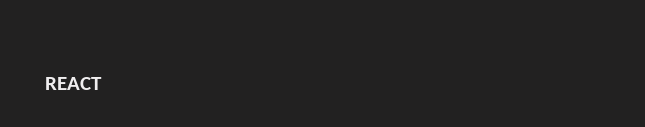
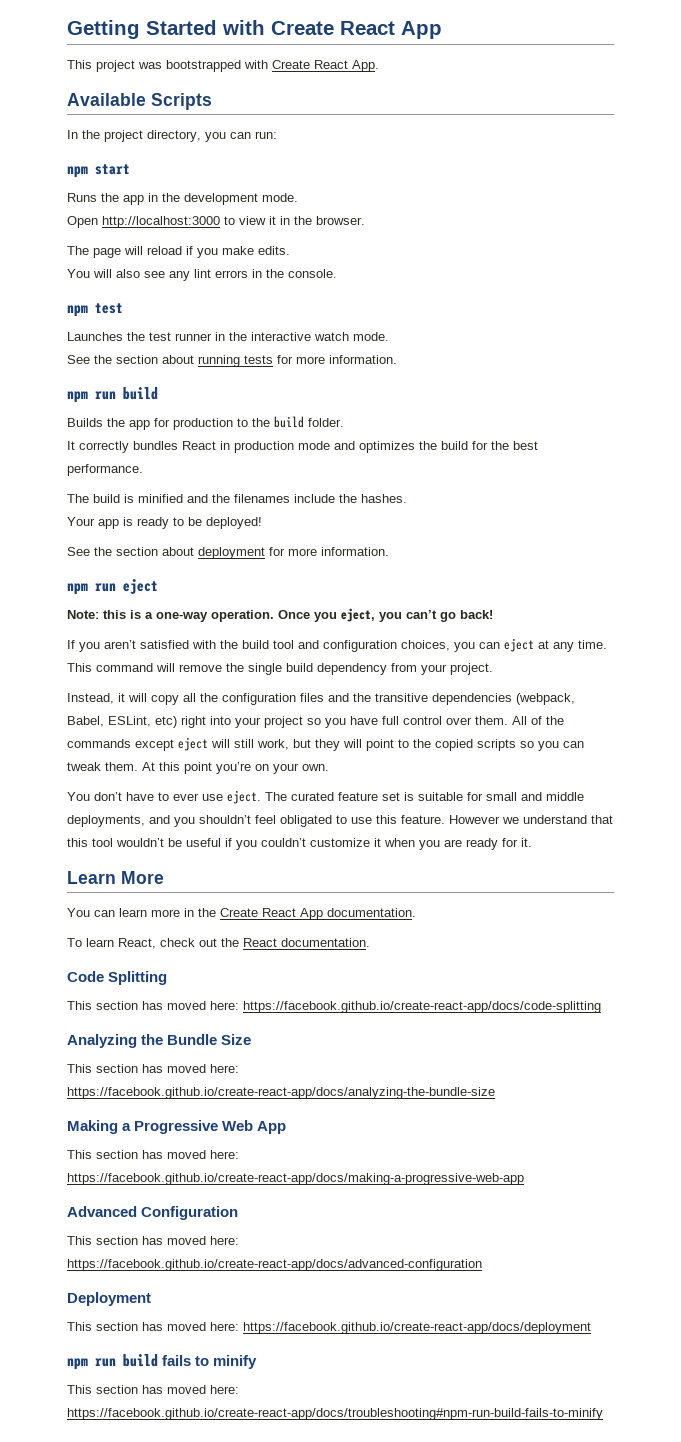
[45,77,102,90] REACT -> [67,20,442,39] [67,60,379,72] [67,93,212,110] [67,130,277,142] [67,164,130,178] [67,193,298,205] [67,216,365,228] [67,246,290,258] [67,269,337,281] [67,303,123,317] [67,332,389,341] [67,355,397,367] [67,387,158,403] [67,416,344,430] [67,441,538,453] [67,464,143,476] [67,494,407,503] [67,517,262,529] [67,547,389,559] [67,579,158,595] [67,608,493,622] [67,638,607,652] [67,663,493,675] [67,693,575,705] [67,716,564,728] [67,737,584,751] [67,762,329,774] [67,790,584,804] [67,815,613,827] [67,838,532,850] [67,871,164,884] [67,908,416,920] [67,938,370,949] [67,971,168,985] [67,1001,601,1013] [67,1034,252,1048] [67,1064,239,1073] [67,1087,495,1099] [67,1120,287,1134] [67,1150,239,1159] [67,1173,524,1185] [67,1206,239,1220] [67,1236,239,1245] [67,1259,482,1271] [67,1292,151,1306] [67,1322,591,1334] [67,1354,258,1370] [67,1385,239,1394] [67,1408,603,1420] Getting Started with Create React App // This project was bootstrapped with Create React App. // Available Scripts // In the project directory, you can run: // npm start // Runs the app in the development mode. // Open http://localhost:3000 to view it in the browser. // The page will reload if you make edits. // You will also see any lint errors in the console. // npm test // Launches the test runner in the interactive watch mode. // See the section about running tests for more information. // npm run build // Builds the app for production to the build folder. // It correctly bundles React in production mode and optimizes the build for the best performance. // The build is minified and the filenames include the hashes. // Your app is ready to be deployed! // See the section about deployment for more information. // npm run eject // Note: this is a one-way operation. Once you eject, you can’t go back! // If you aren’t satisfied with the build tool and configuration choices, you can eject at any time. This command will remove the single build dependency from your project. // Instead, it will copy all the configuration files and the transitive dependencies (webpack, Babel, ESLint, etc) right into your project so you have full control over them. All of the commands except eject will still work, but they will point to the copied scripts so you can tweak them. At this point you’re on your own. // You don’t have to ever use eject. The curated feature set is suitable for small and middle deployments, and you shouldn’t feel obligated to use this feature. However we understand that this tool wouldn’t be useful if you couldn’t customize it when you are ready for it. // Learn More // You can learn more in the Create React App documentation. // To learn React, check out the React documentation. // Code Splitting // This section has moved here: https://facebook.github.io/create-react-app/docs/code-splitting // Analyzing the Bundle Size // This section has moved here: https://facebook.github.io/create-react-app/docs/analyzing-the-bundle-size // Making a Progressive Web App // This section has moved here: https://facebook.github.io/create-react-app/docs/making-a-progressive-web-app // Advanced Configuration // This section has moved here: https://facebook.github.io/create-react-app/docs/advanced-configuration // Deployment // This section has moved here: https://facebook.github.io/create-react-app/docs/deployment // npm run build fails to minify // This section has moved here: https://facebook.github.io/create-react-app/docs/troubleshooting#npm-run-build-fails-to-minify

